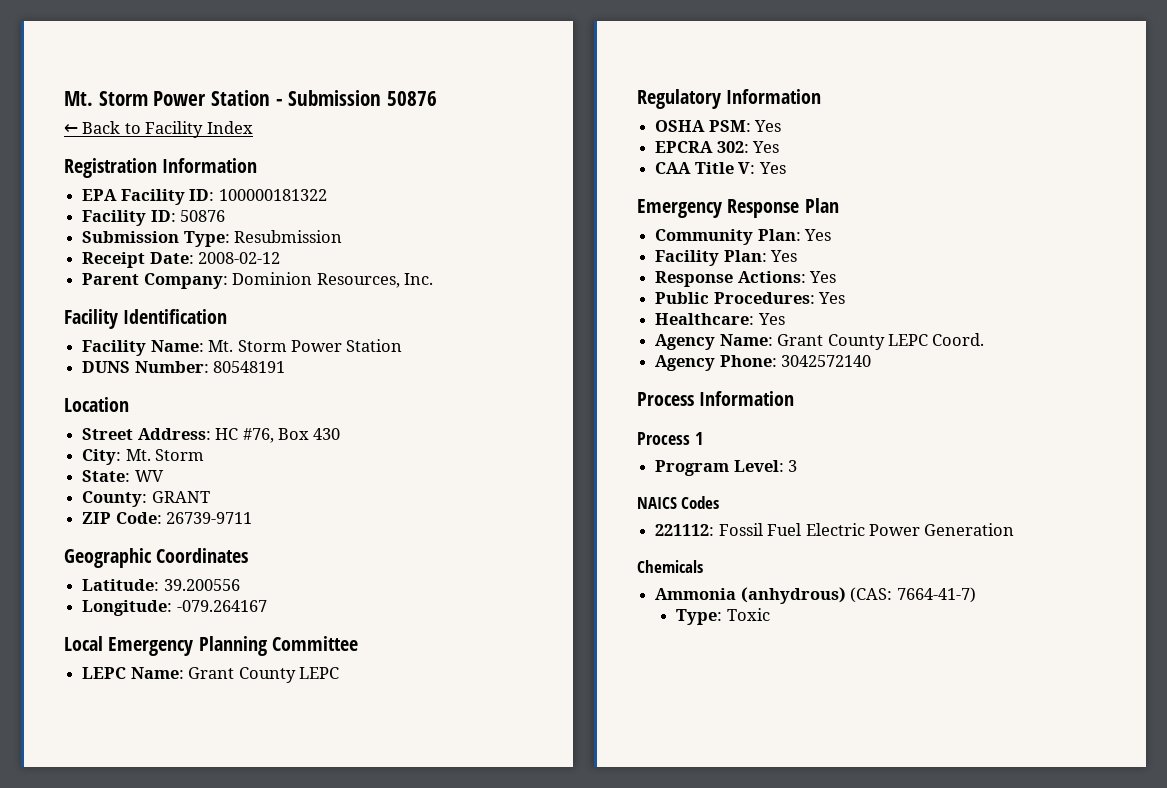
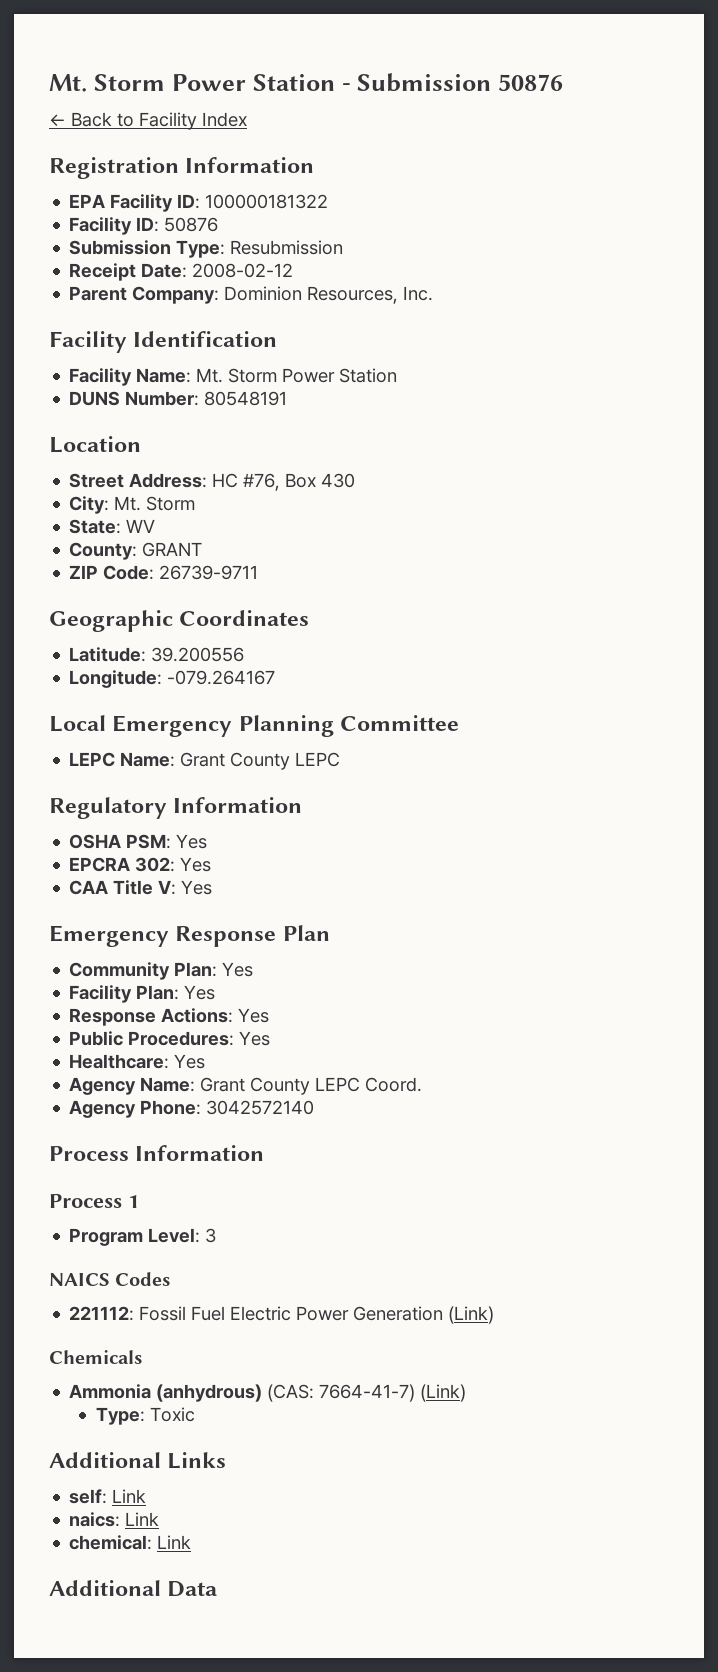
(1015, 529) none -> [448,1306,495,1324] (Link)
(976, 595) none -> [420,1384,467,1402] (Link)
(770, 614) none -> [49,1452,227,1469] [69,1489,147,1504] [69,1512,160,1527] [69,1535,192,1550] [49,1580,218,1597] // Additional Links // self: Link // naics: Link // chemical: Link // Additional Data

